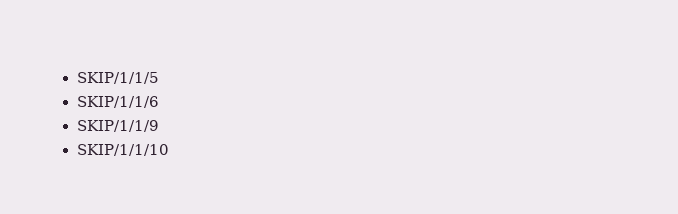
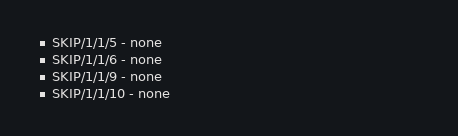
(159, 78) none -> [120,40,162,47] - none
(159, 102) none -> [120,57,162,64] - none
(159, 126) none -> [120,74,162,81] - none
(169, 150) none -> [128,91,170,98] - none

